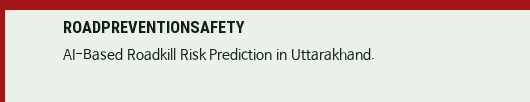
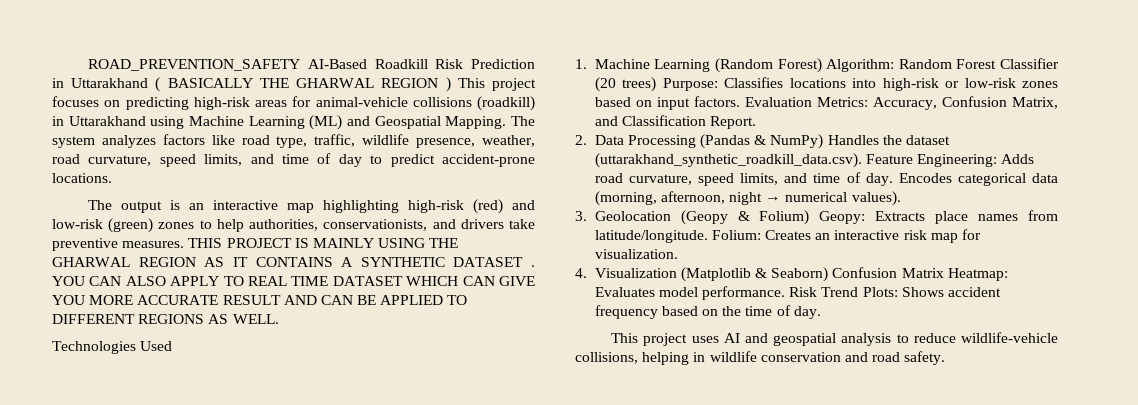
[63,21,245,33] ROADPREVENTIONSAFETY // -> [88,59,301,71] ROAD_PREVENTION_SAFETY
[290,48,375,61] Uttarakhand. -> [71,77,536,92] [52,96,535,111] [52,115,535,130] [52,134,535,148] [52,153,535,167] [52,173,112,183] [88,199,535,214] [52,218,535,233] [52,238,459,251] [52,257,535,267] [52,276,535,286] [52,295,468,305] [52,314,279,324] [52,341,173,354] [575,58,1059,73] [594,77,1058,92] [594,96,1058,110] [594,115,757,129] [575,134,951,149] [594,153,1035,168] [594,172,1058,186] [594,191,901,206] [575,210,1058,225] [594,229,982,243] [594,249,678,259] [575,267,1008,282] [594,286,1002,300] [594,305,821,319] [611,332,1058,346] [575,351,946,365] Uttarakhand ( BASICALLY THE GHARWAL REGION ) This project focuses on predicting high-risk areas for animal-vehicle collisions (roadkill) in Uttarakhand using Machine Learning (ML) and Geospatial Mapping. The system analyzes factors like road type, traffic, wildlife presence, weather, road curvature, speed limits, and time of day to predict accident-prone locations. // The output is an interactive map highlighting high-risk (red) and low-risk (green) zones to help authorities, conservationists, and drivers take preventive measures. THIS PROJECT IS MAINLY USING THE GHARWAL REGION AS IT CONTAINS A SYNTHETIC DATASET . YOU CAN ALSO APPLY TO REAL TIME DATASET WHICH CAN GIVE YOU MORE ACCURATE RESULT AND CAN BE APPLIED TO DIFFERENT REGIONS AS WELL. // Technologies Used // 1. Machine Learning (Random Forest) Algorithm: Random Forest Classifier (20 trees) Purpose: Classifies locations into high-risk or low-risk zones based on input factors. Evaluation Metrics: Accuracy, Confusion Matrix, and Classification Report. // 2. Data Processing (Pandas & NumPy) Handles the dataset (uttarakhand_synthetic_roadkill_data.csv). Feature Engineering: Adds road curvature, speed limits, and time of day. Encodes categorical data (morning, afternoon, night → numerical values). // 3. Geolocation (Geopy & Folium) Geopy: Extracts place names from latitude/longitude. Folium: Creates an interactive risk map for visualization. // 4. Visualization (Matplotlib & Seaborn) Confusion Matrix Heatmap: Evaluates model performance. Risk Trend Plots: Shows accident frequency based on the time of day. // This project uses AI and geospatial analysis to reduce wildlife-vehicle collisions, helping in wildlife conservation and road safety.

